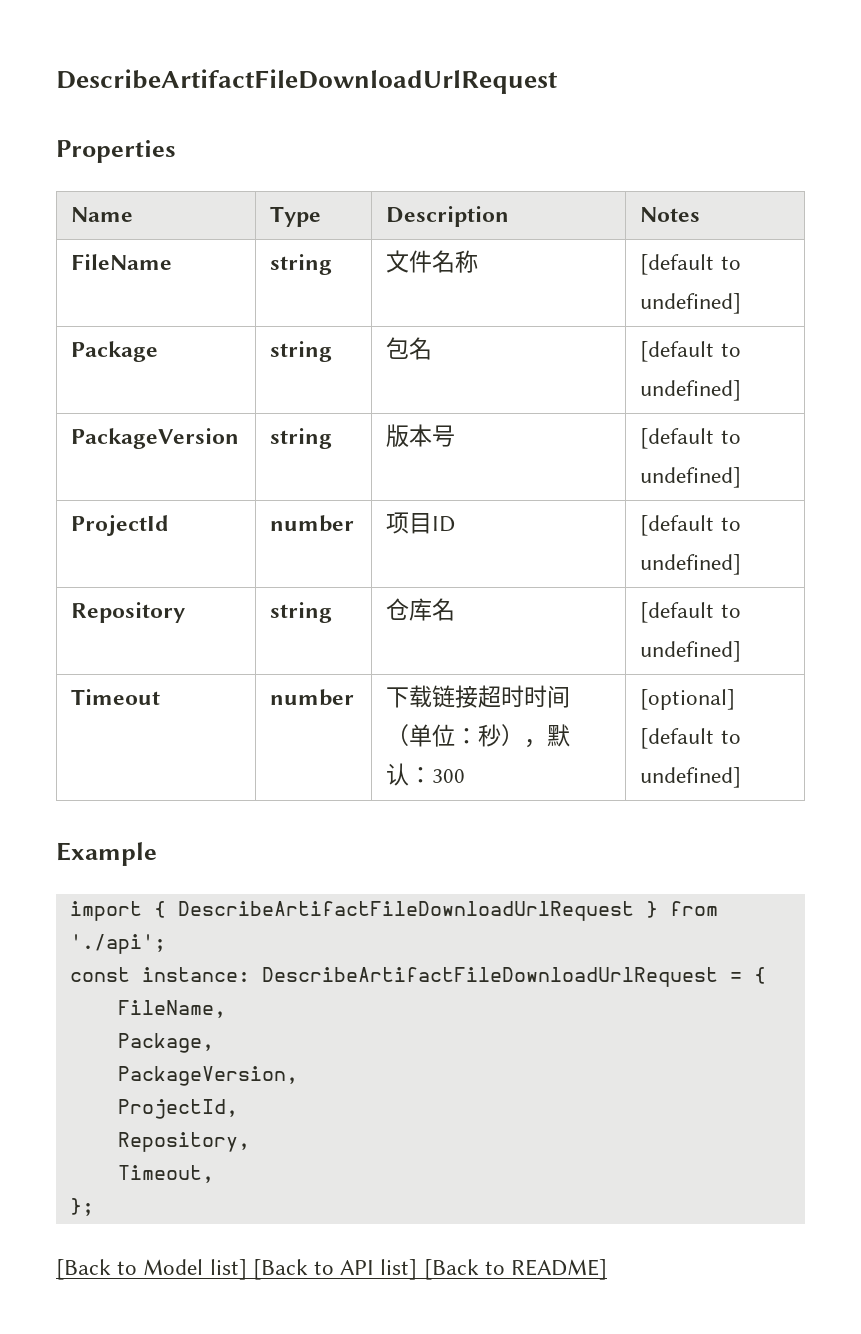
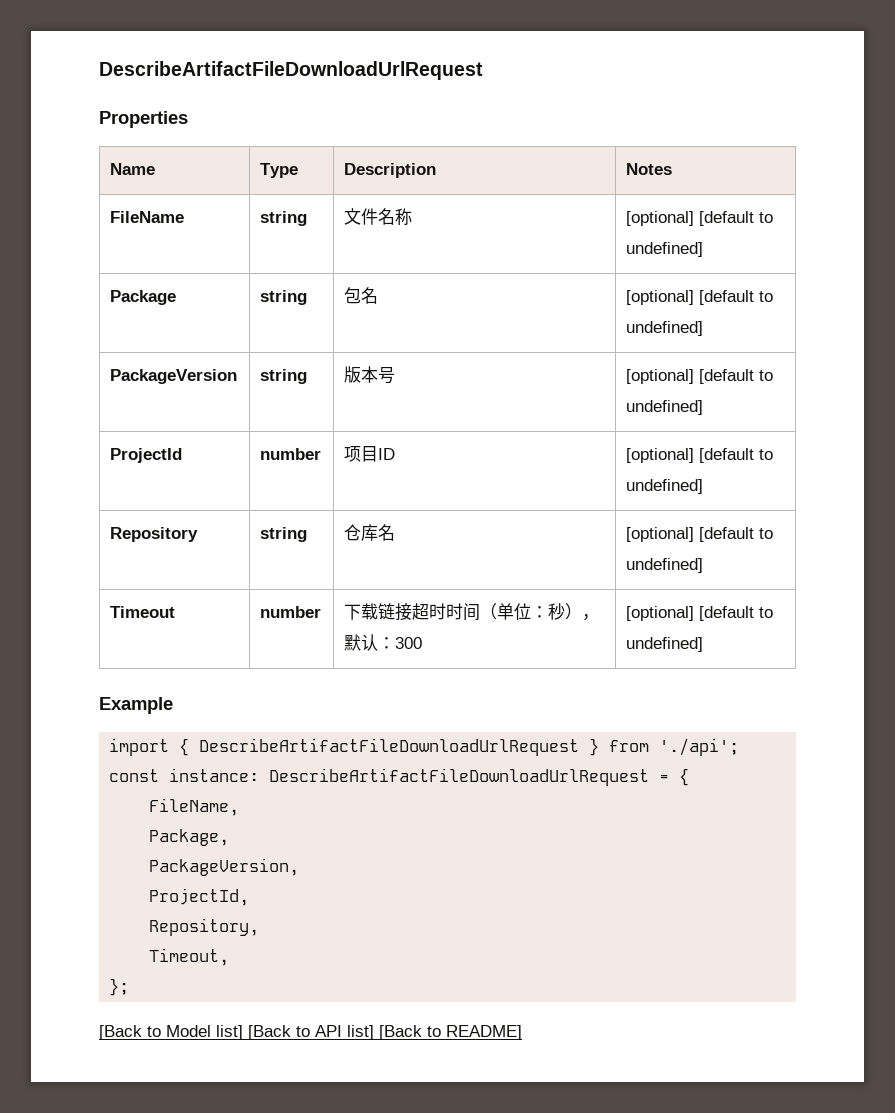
(479, 261) none -> [626,211,695,226] [optional]
(433, 348) none -> [626,290,695,305] [optional]
(456, 436) none -> [626,369,695,384] [optional]
(456, 524) none -> [626,448,695,463] [optional]
(456, 609) none -> [626,527,695,542] [optional]

